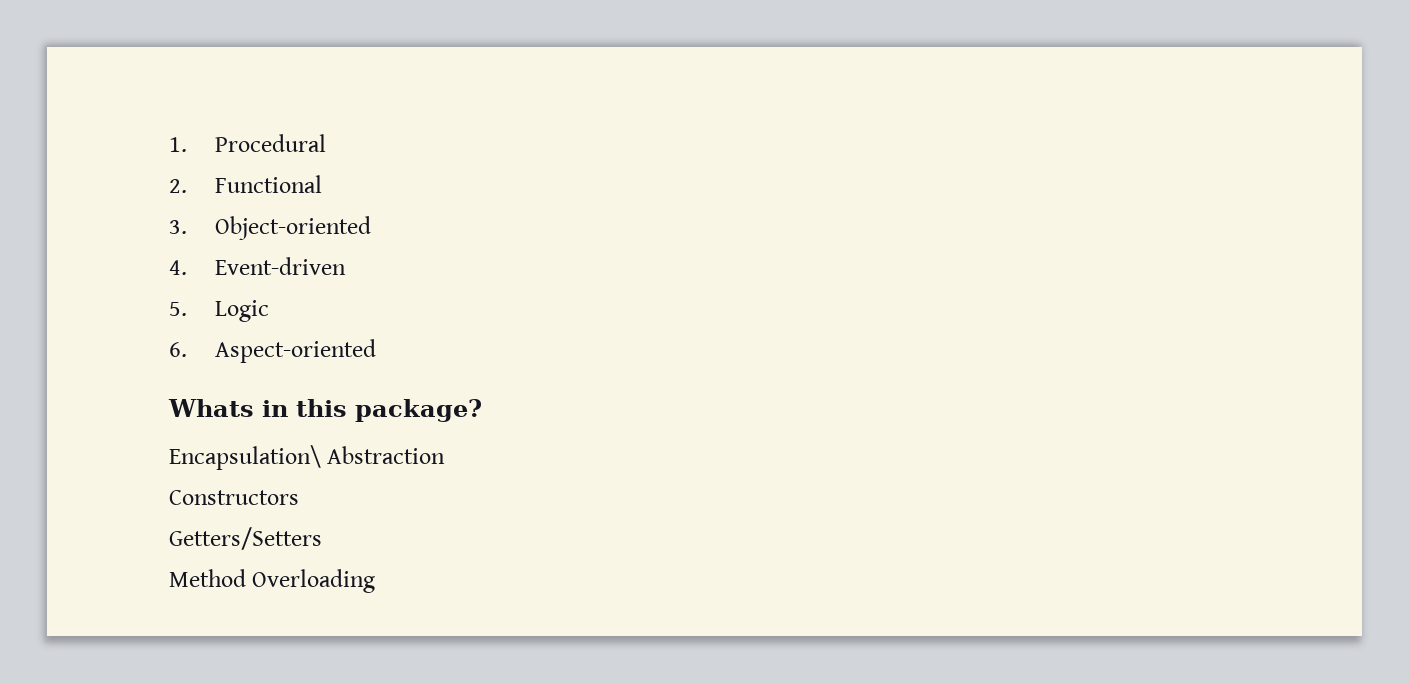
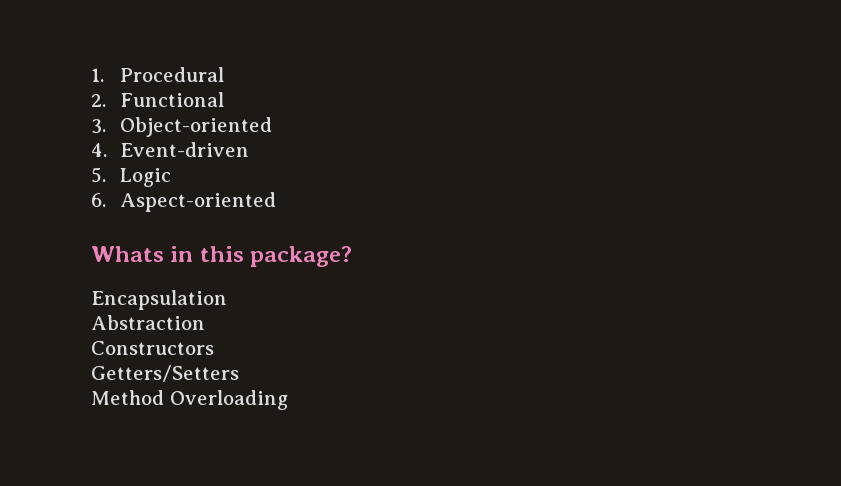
[169,445,321,470] Encapsulation\ -> [91,290,227,310] Encapsulation //

